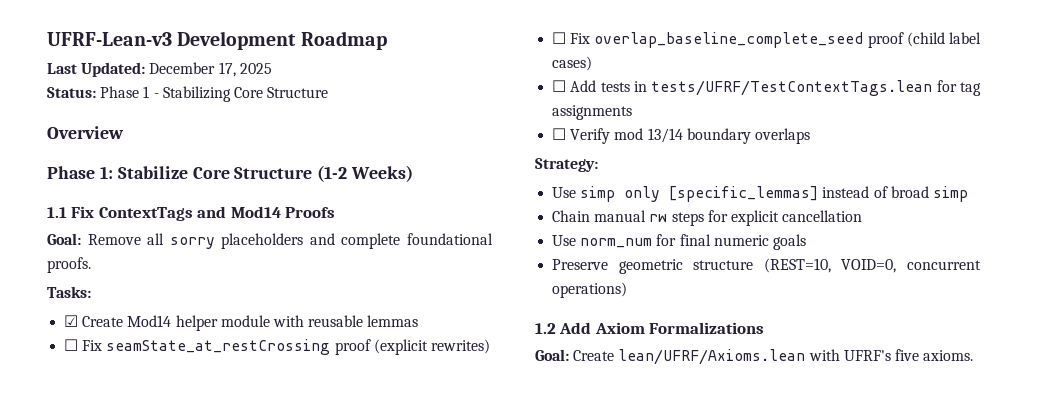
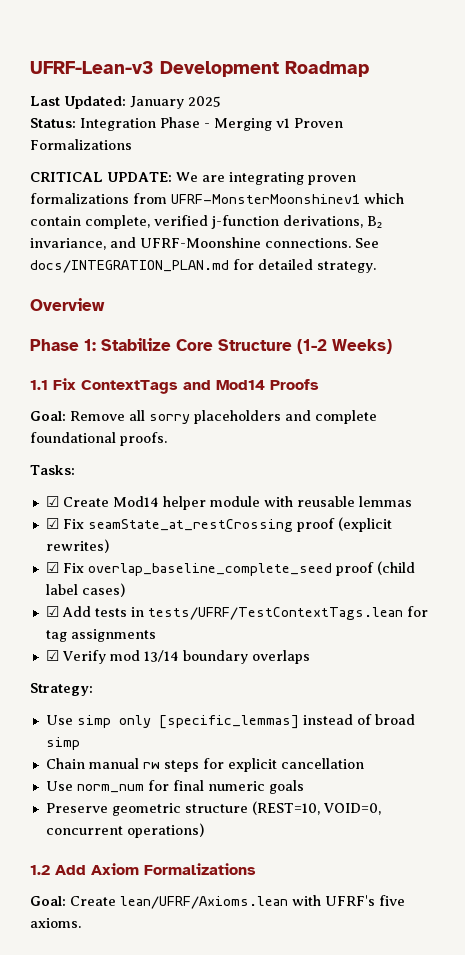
[149,62,236,77] December 17, -> [130,96,184,109] January
[100,86,329,102] Phase 1 - Stabilizing Core Structure -> [80,117,343,131] [30,139,132,150] [30,172,356,185] [30,193,404,204] [30,215,382,229] [30,237,379,250] [30,259,376,273] Integration Phase - Merging v1 Proven Formalizations // CRITICAL UPDATE: We are integrating proven formalizations from UFRF-MonsterMoonshinev1 which contain complete, verified j-function derivations, B₂ invariance, and UFRF-Moonshine connections. See docs/INTEGRATION_PLAN.md for detailed strategy.
[64,339,79,351] ☐ -> [45,518,59,529] ☑
[552,32,567,44] ☐ -> [45,562,59,573] ☑
[552,80,567,92] ☐ -> [45,606,59,617] ☑
[552,128,567,140] ☐ -> [45,650,59,661] ☑

